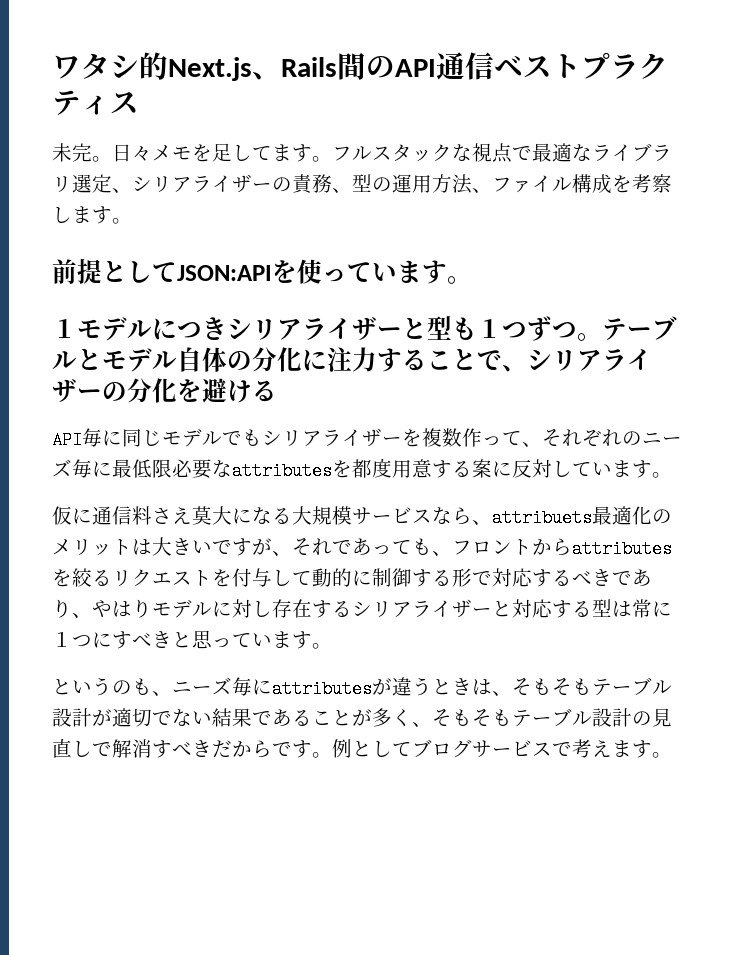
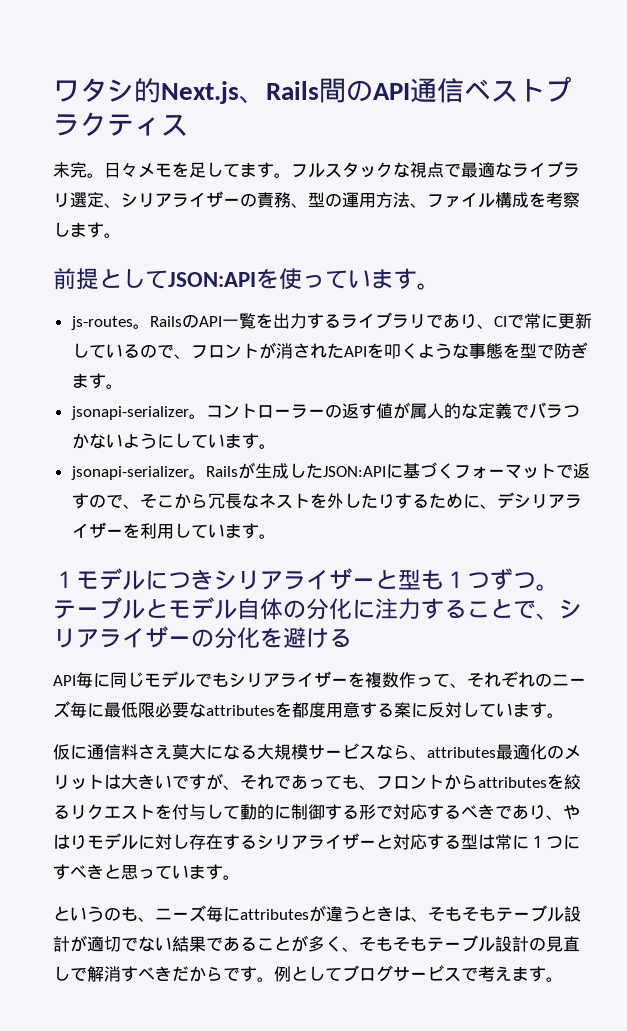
(472, 280) none -> [70,312,592,330] [71,342,588,359] [71,373,123,389] [70,402,580,420] [71,433,276,449] [70,462,590,480] [71,492,582,509] [71,522,276,539] // js-routes。RailsのAPI一覧を出力するライブラリであり、CIで常に更新しているので、フロントが消されたAPIを叩くような事態を型で防ぎます。 // jsonapi-serializer。コントローラーの返す値が属人的な定義でバラつかないようにしています。 // jsonapi-serializer。Railsが生成したJSON:APIに基づくフォーマットで返すので、そこから冗長なネストを外したりするために、デシリアライザーを利用しています。
[492,509,592,527] attribuets -> [427,747,496,758] attributes

